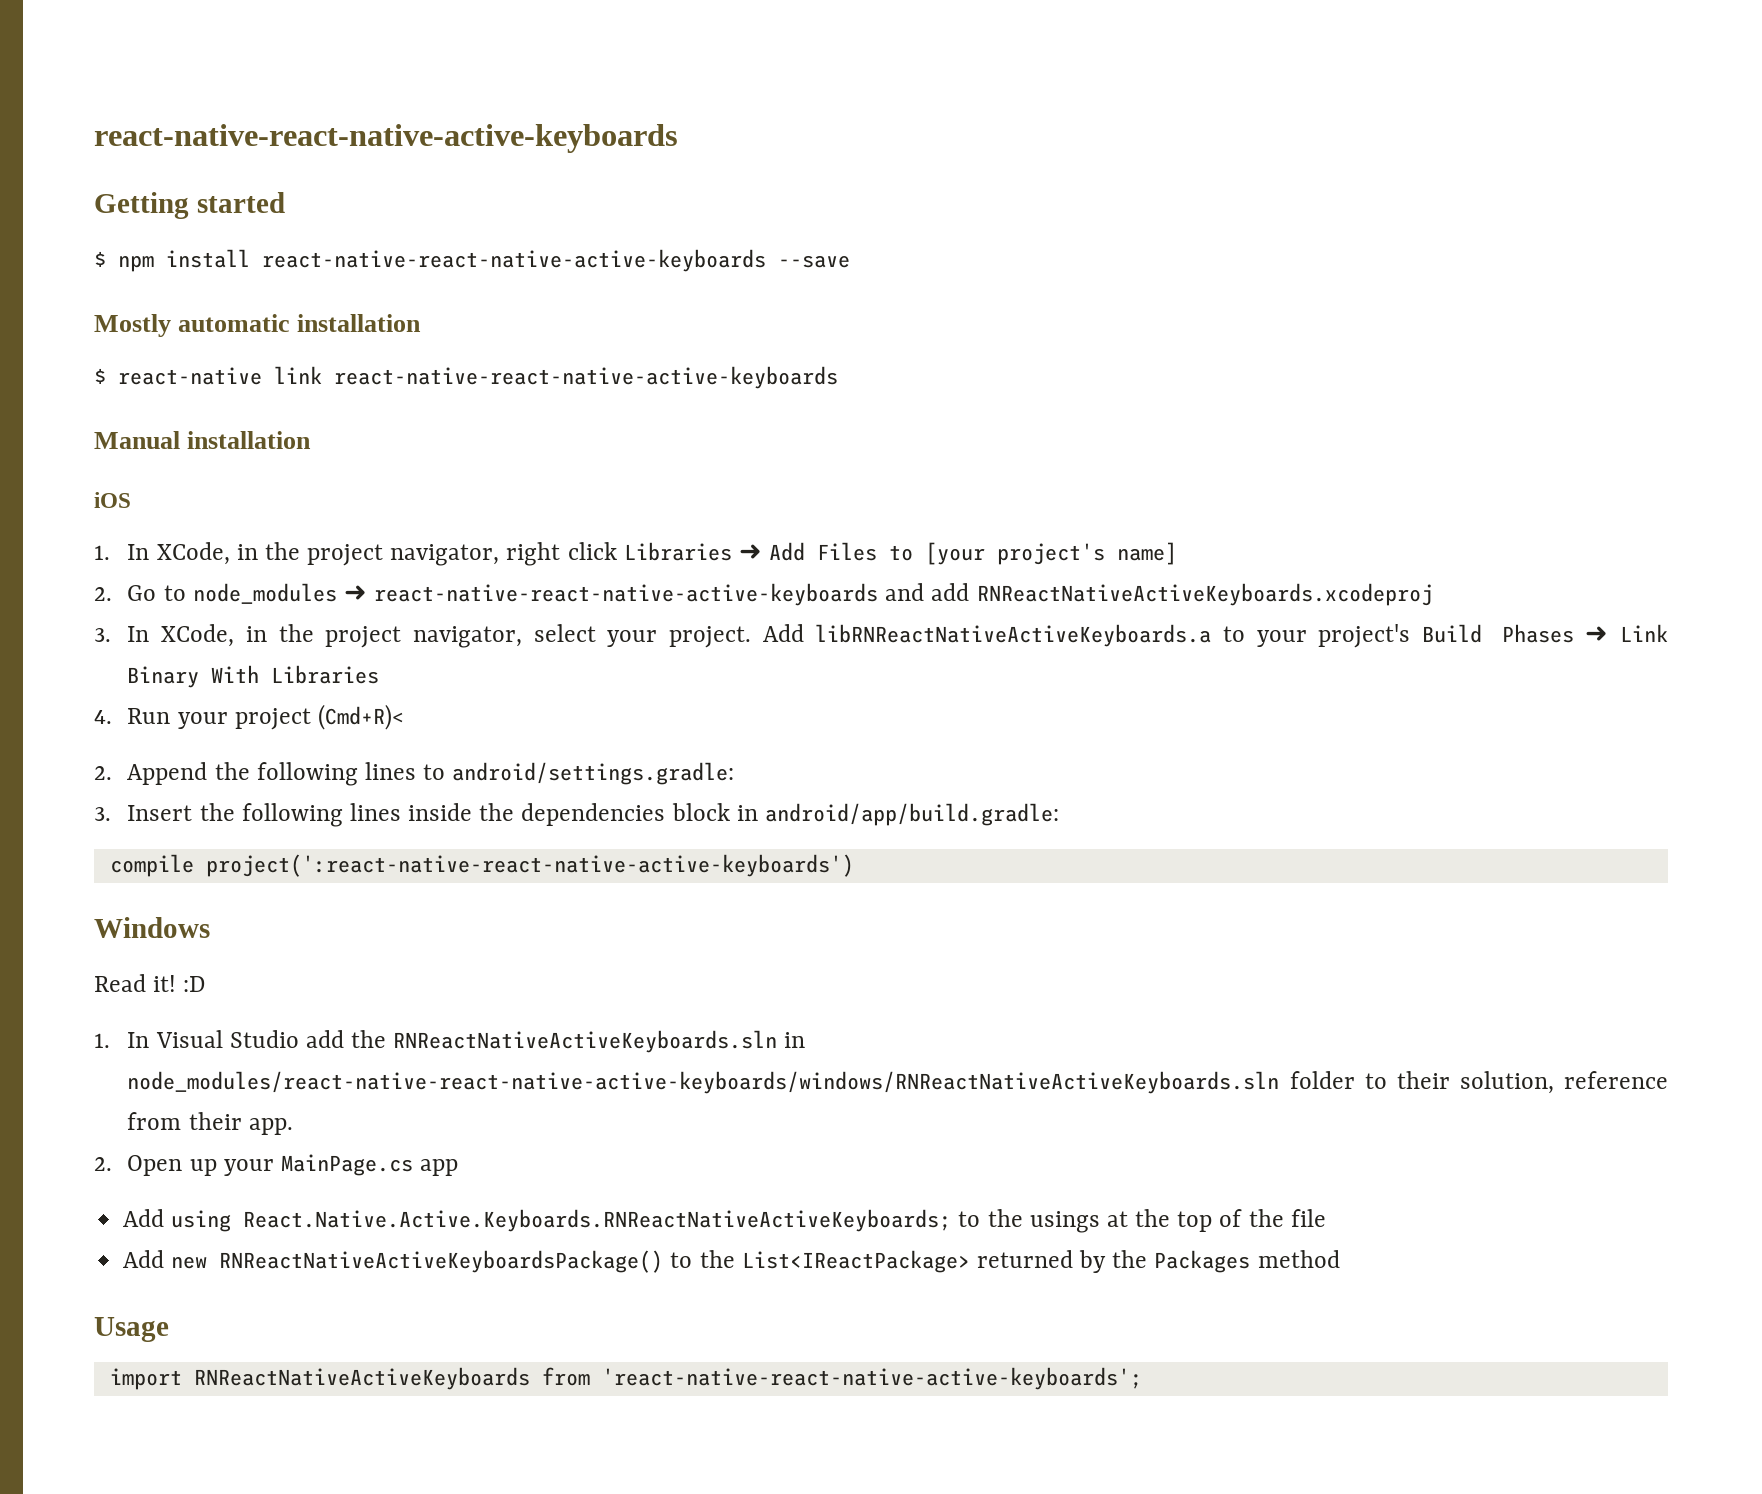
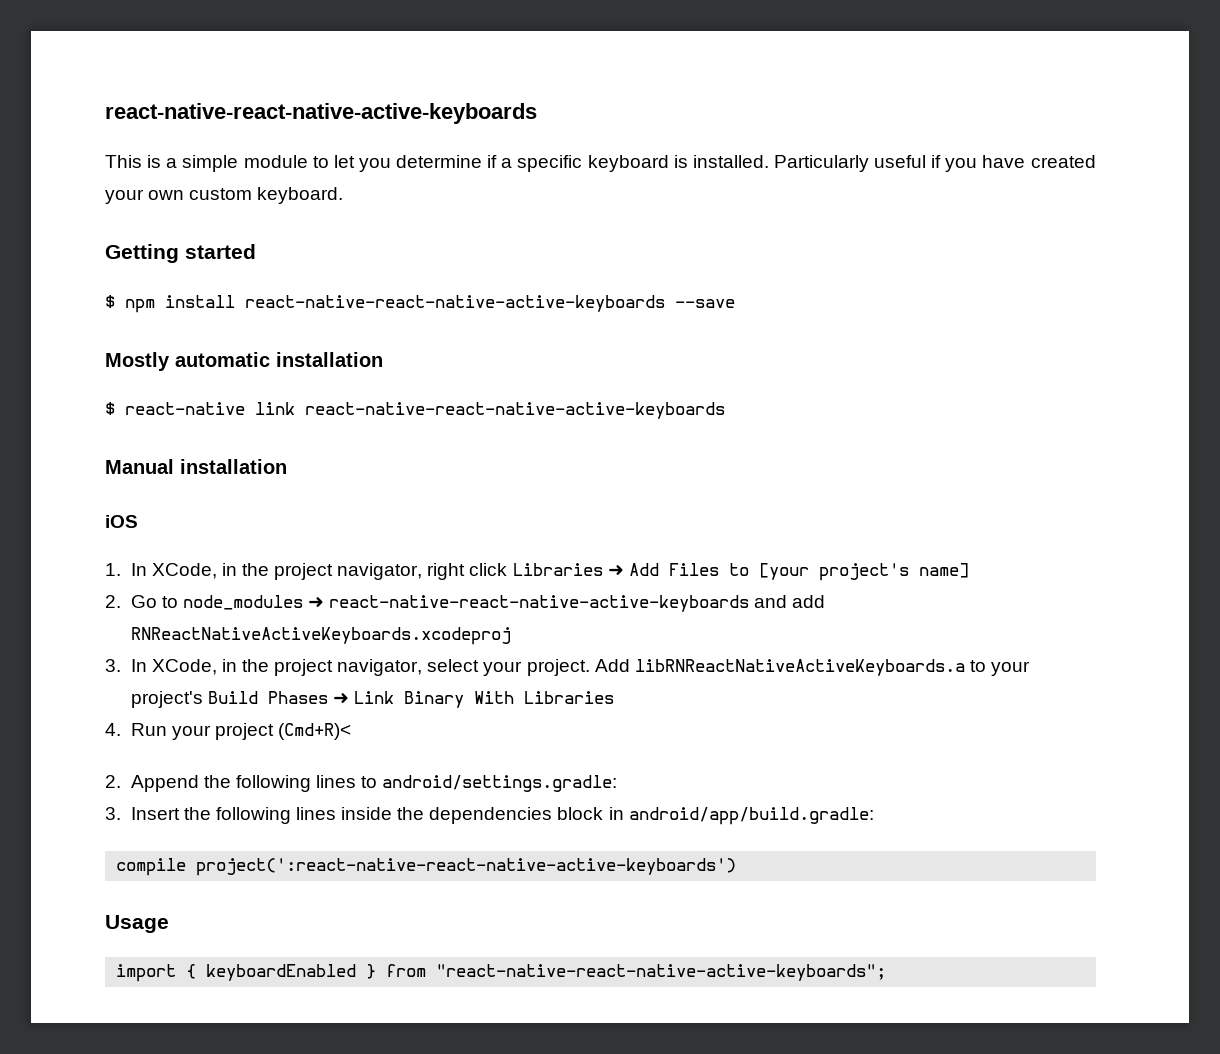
[94,124,678,153] react-native-react-native-active-keyboards -> [105,103,537,124] [105,155,1096,172] [105,187,344,204] react-native-react-native-active-keyboards // This is a simple module to let you determine if a specific keyboard is installed. Particularly useful if you have created your own custom keyboard.
[94,917,210,938] [94,974,206,992] [94,1030,806,1053] [127,1071,1669,1094] [127,1112,293,1135] [94,1154,459,1176] [123,1209,1326,1233] [123,1250,1340,1273] [94,1317,169,1342] [109,1367,1142,1390] Windows // Read it! :D // 1. In Visual Studio add the RNReactNativeActiveKeyboards.sln in node_modules/react-native-react-native-active-keyboards/windows/RNReactNativeActiveKeyboards.sln folder to their solution, reference from their app. // 2. Open up your MainPage.cs app // Add using React.Native.Active.Keyboards.RNReactNativeActiveKeyboards; to the usings at the top of the file // Add new RNReactNativeActiveKeyboardsPackage() to the List<IReactPackage> returned by the Packages method // Usage // import RNReactNativeActiveKeyboards from 'react-native-react-native-active-keyboards'; -> [105,915,169,933] [116,964,887,982] Usage // import { keyboardEnabled } from "react-native-react-native-active-keyboards";

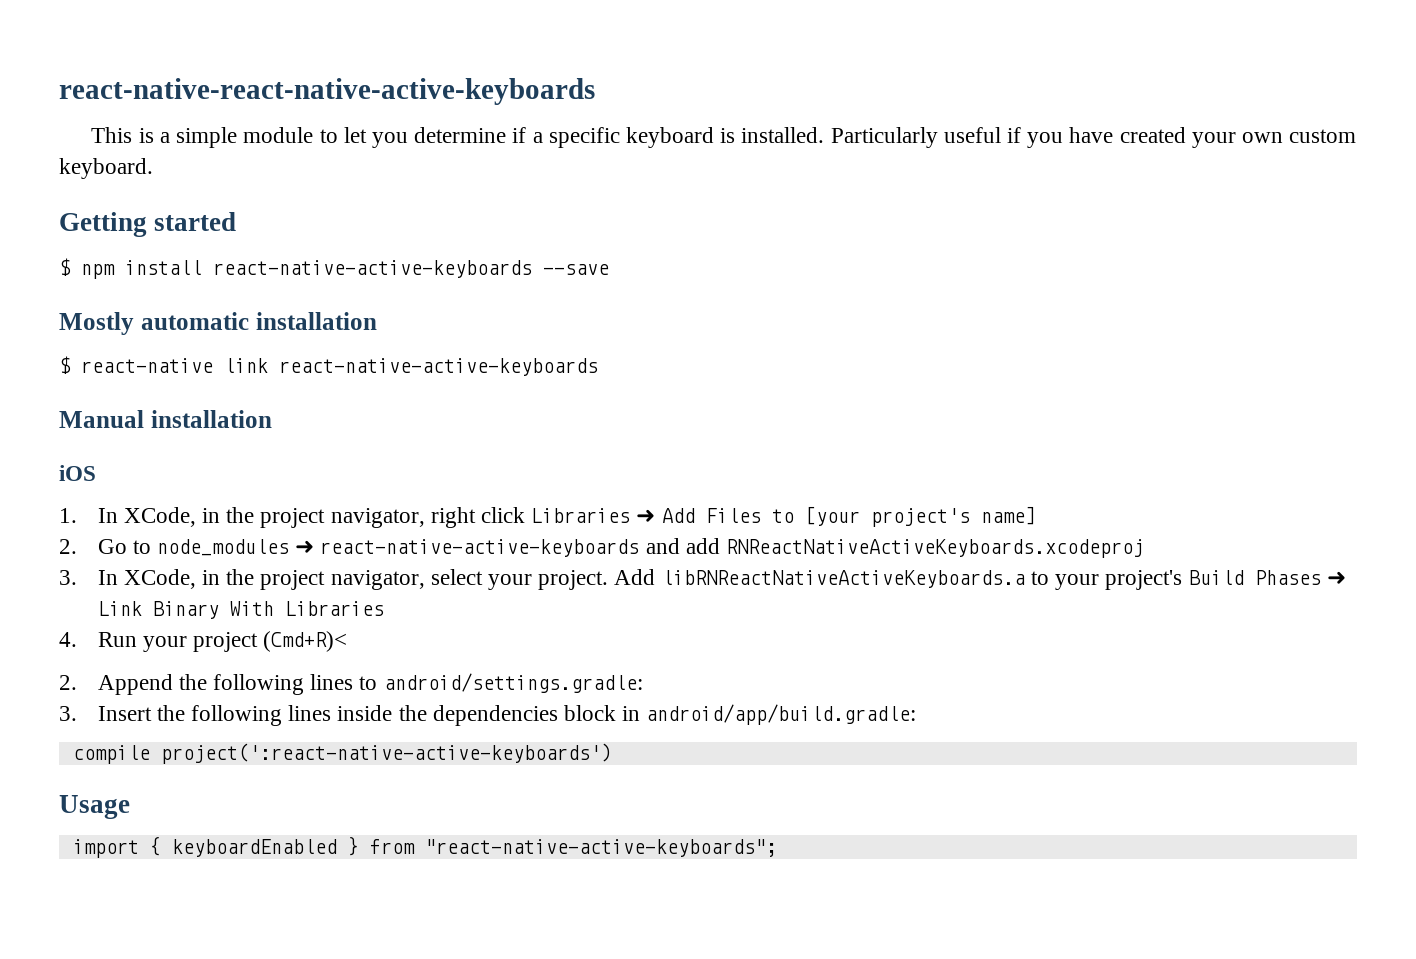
[245,295,665,312] react-native-react-native-active-keyboards -> [213,260,532,278] react-native-active-keyboards
[305,402,725,419] react-native-react-native-active-keyboards -> [279,358,598,376] react-native-active-keyboards
[329,595,750,612] react-native-react-native-active-keyboards -> [320,539,640,557] react-native-active-keyboards
[196,858,737,876] project(':react-native-react-native-active-keyboards') -> [160,743,612,764] project(':react-native-active-keyboards')
[436,964,887,981] "react-native-react-native-active-keyboards"; -> [424,839,777,857] "react-native-active-keyboards";

